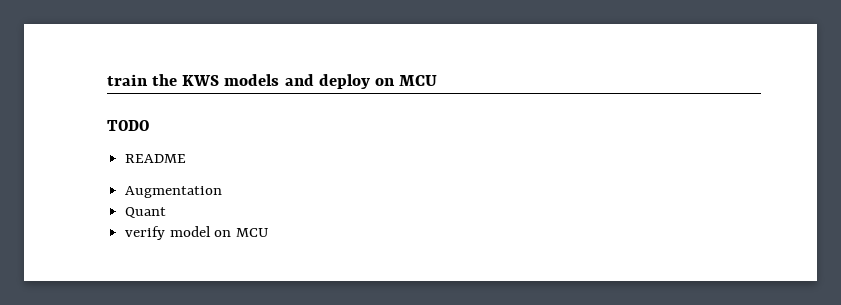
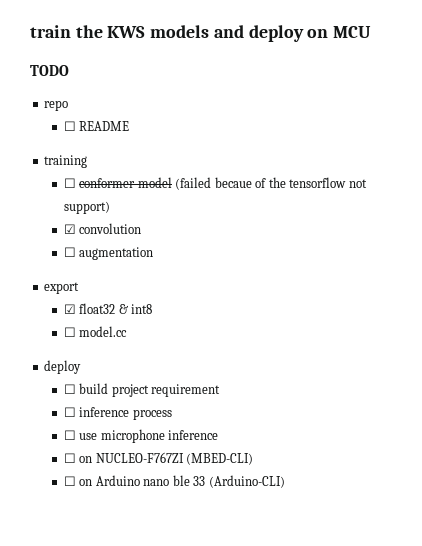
(149, 125) none -> [44,100,69,111] [63,121,76,131] repo // ☐
[125,186,223,198] [125,207,167,218] [125,226,268,240] Augmentation // Quant // verify model on MCU -> [44,155,88,168] [63,177,367,190] [63,201,110,214] [63,223,142,234] [63,247,154,260] [44,282,80,294] [63,303,153,314] [63,326,128,337] [44,360,82,374] [63,383,221,397] [63,407,172,420] [63,429,219,443] [63,452,254,465] [63,475,285,488] training // ☐ conformer model (failed becaue of the tensorflow not support) // ☑ convolution // ☐ augmentation // export // ☑ float32 & int8 // ☐ model.cc // deploy // ☐ build project requirement // ☐ inference process // ☐ use microphone inference // ☐ on NUCLEO-F767ZI (MBED-CLI) // ☐ on Arduino nano ble 33 (Arduino-CLI)

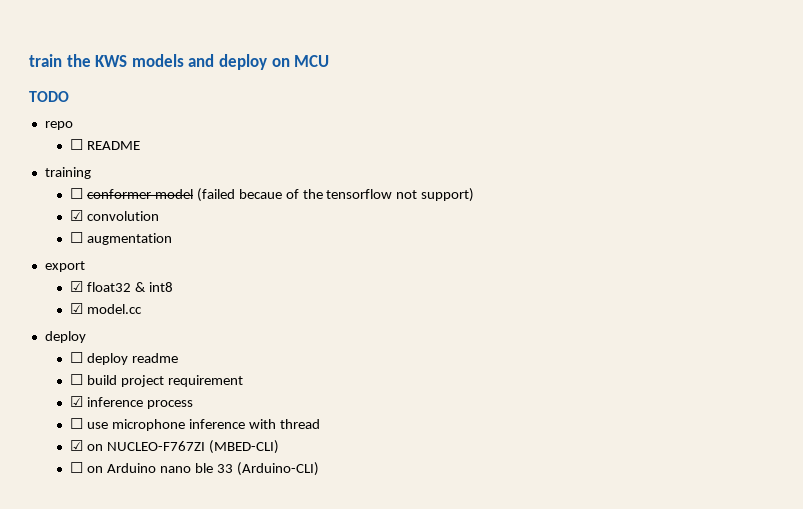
[63,327,76,337] ☐ -> [70,303,84,314] ☑
(82, 367) none -> [70,352,178,365] // ☐ deploy readme
[63,407,76,417] ☐ -> [70,396,84,407] ☑
[63,453,76,463] // ☐ -> [248,419,320,429] [70,440,84,451] with thread // ☑

